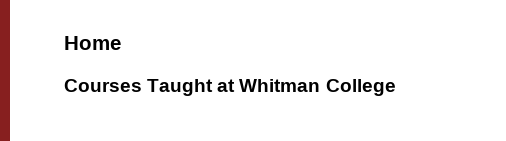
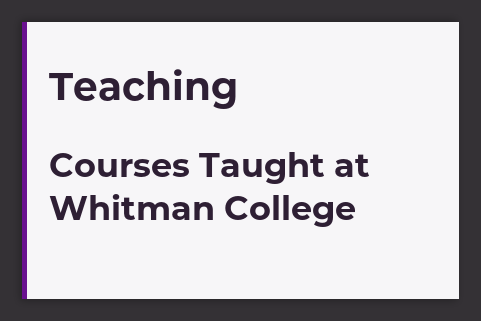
[64,36,121,50] Home -> [49,69,238,109] Teaching

